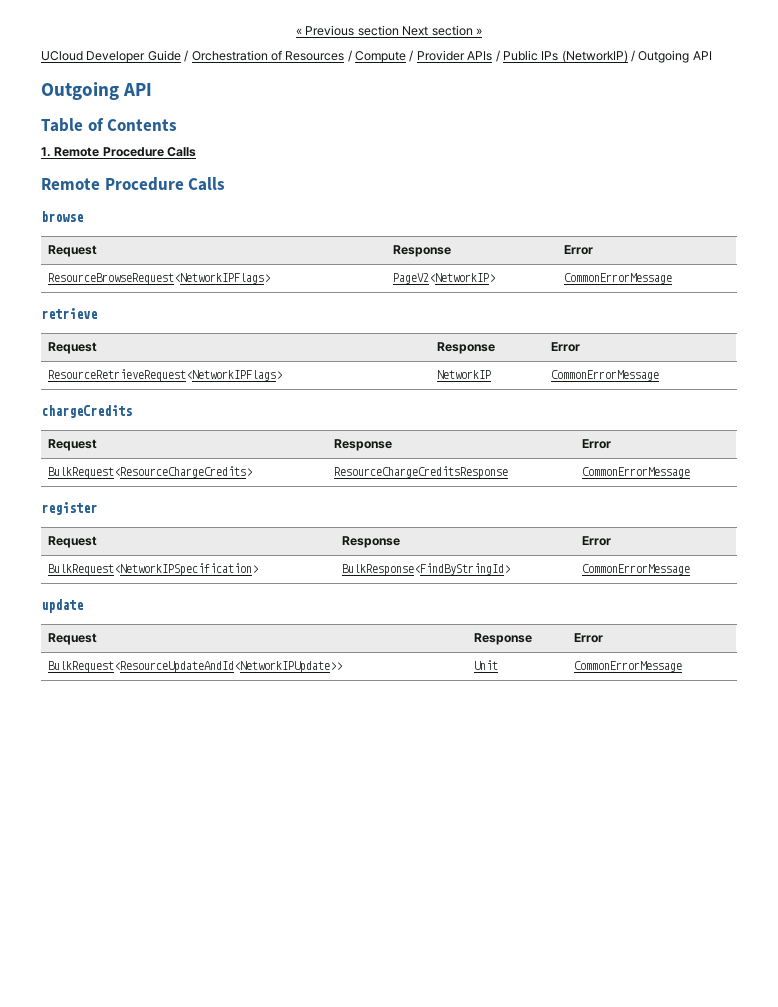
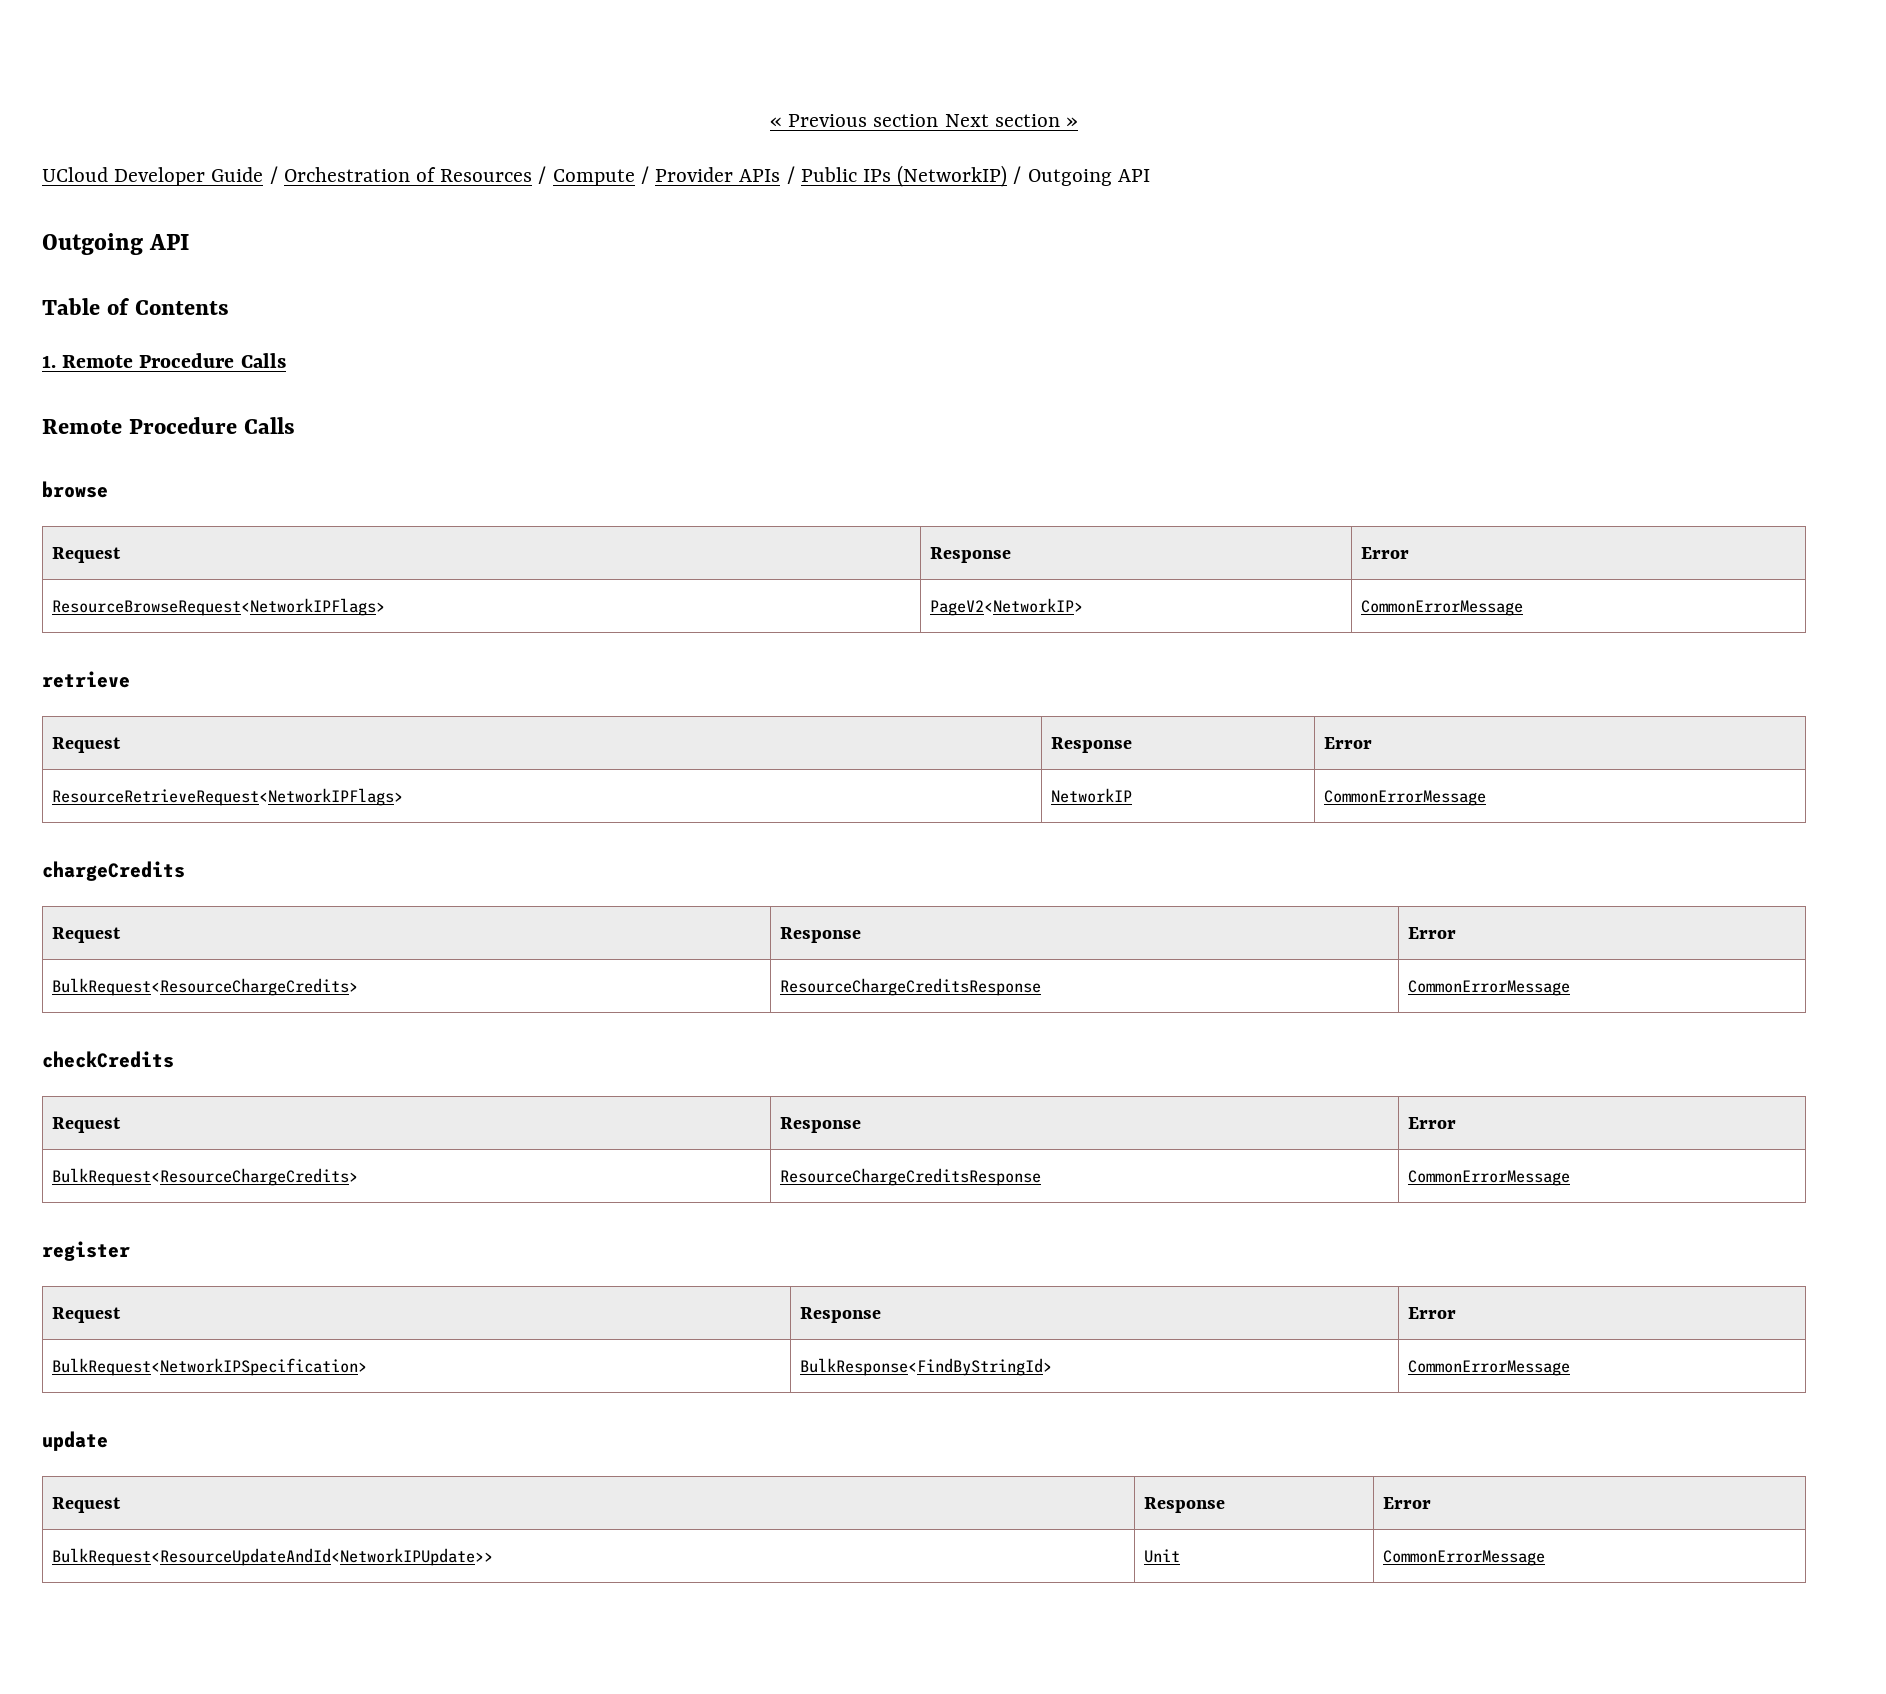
(690, 472) none -> [42,1051,174,1068] [51,1117,121,1133] [779,1117,861,1133] [1407,1117,1456,1129] [51,1168,358,1186] [779,1168,1041,1186] [1407,1170,1570,1186] // checkCredits // Request | Response | Error // BulkRequest<ResourceChargeCredits> | ResourceChargeCreditsResponse | CommonErrorMessage

